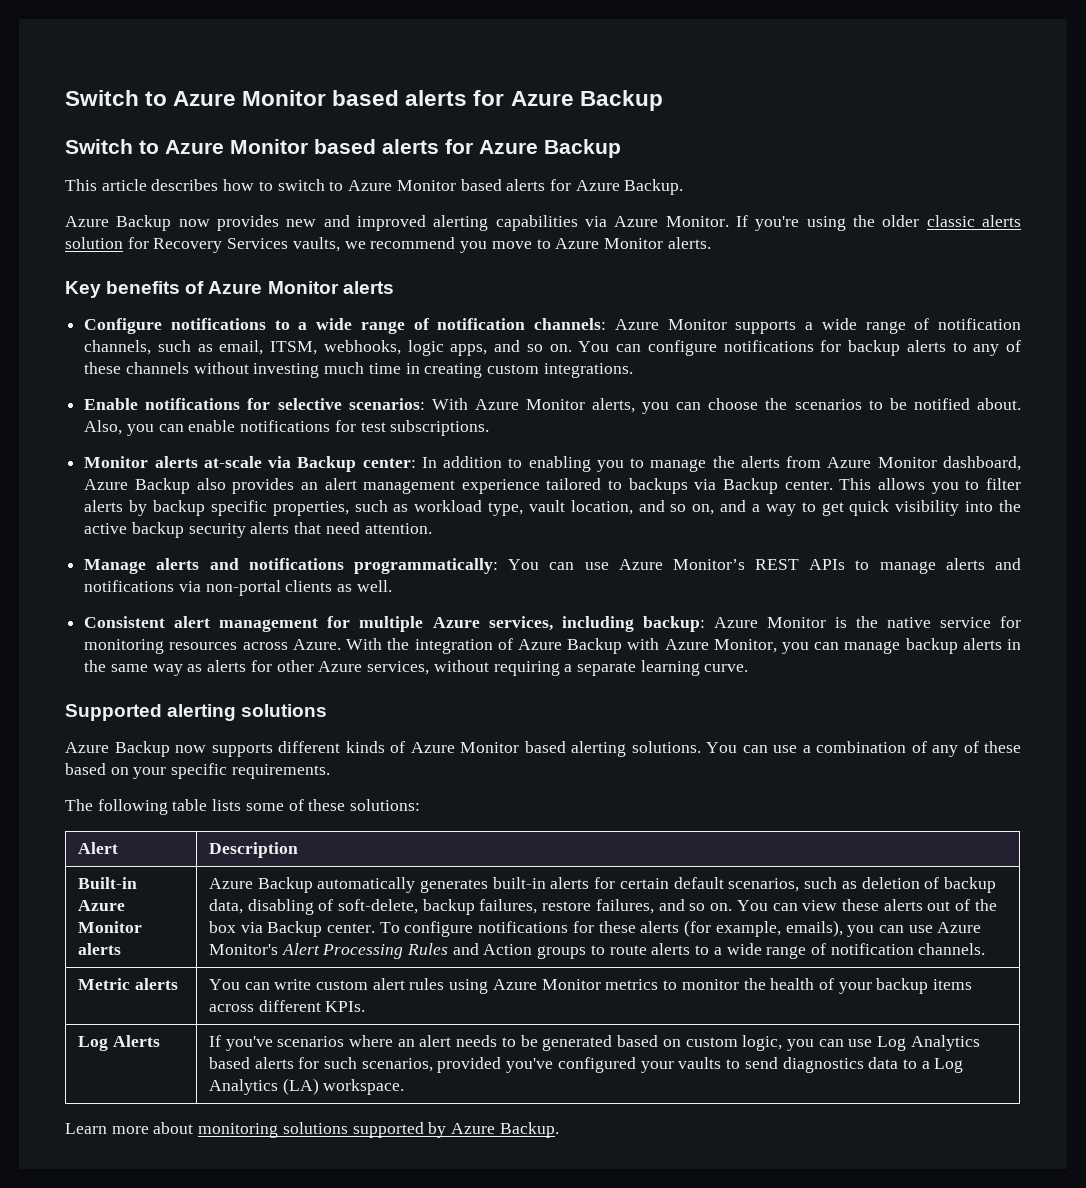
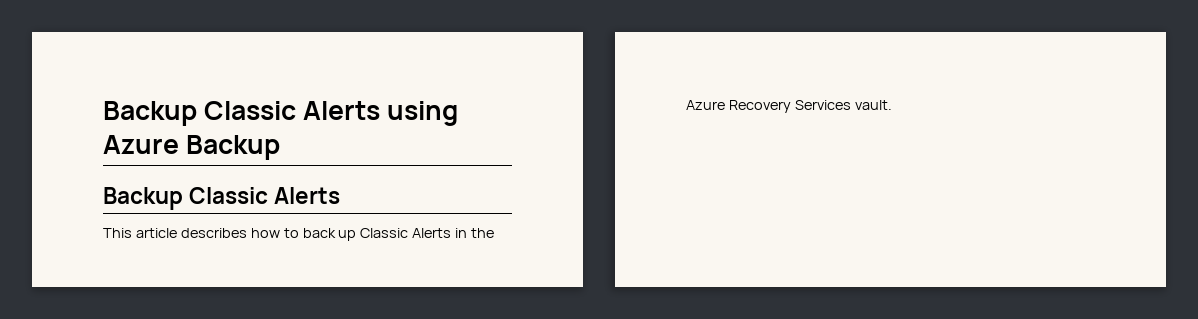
[65,90,663,111] [65,139,621,158] Switch to Azure Monitor based alerts for Azure Backup // Switch to Azure Monitor based alerts for Azure Backup -> [103,101,459,126] [103,135,281,160] [103,187,341,210] Backup Classic Alerts using Azure Backup // Backup Classic Alerts
[277,179,684,195] [65,215,1022,231] [65,237,711,253] [65,281,394,298] [84,318,1021,334] [84,340,1021,356] [84,362,633,378] [84,398,1022,414] [84,420,490,436] [84,456,1022,472] [84,478,1022,494] [84,500,1022,516] [84,522,432,538] [84,558,1021,574] [84,580,392,596] [84,616,1021,632] [84,638,1022,654] [84,660,749,676] [65,704,328,721] [65,741,1021,757] [65,763,330,779] [65,799,421,815] [77,842,118,854] [208,842,298,858] [77,877,137,889] [77,900,125,911] [77,921,142,933] [77,943,121,955] [208,877,997,893] [208,899,997,915] [208,920,982,937] [208,943,986,959] [77,978,178,990] [208,978,973,994] [208,1000,366,1012] [77,1035,160,1051] [208,1035,980,1051] [208,1057,964,1073] [208,1078,405,1095] [65,1122,559,1138] switch to Azure Monitor based alerts for Azure Backup. // Azure Backup now provides new and improved alerting capabilities via Azure Monitor. If you're using the older classic alerts solution for Recovery Services vaults, we recommend you move to Azure Monitor alerts. // Key benefits of Azure Monitor alerts // Configure notifications to a wide range of notification channels: Azure Monitor supports a wide range of notification channels, such as email, ITSM, webhooks, logic apps, and so on. You can configure notifications for backup alerts to any of these channels without investing much time in creating custom integrations. // Enable notifications for selective scenarios: With Azure Monitor alerts, you can choose the scenarios to be notified about. Also, you can enable notifications for test subscriptions. // Monitor alerts at-scale via Backup center: In addition to enabling you to manage the alerts from Azure Monitor dashboard, Azure Backup also provides an alert management experience tailored to backups via Backup center. This allows you to filter alerts by backup specific properties, such as workload type, vault location, and so on, and a way to get quick visibility into the active backup security alerts that need attention. // Manage alerts and notifications programmatically: You can use Azure Monitor’s REST APIs to manage alerts and notifications via non-portal clients as well. // Consistent alert management for multiple Azure services, including backup: Azure Monitor is the native service for monitoring resources across Azure. With the integration of Azure Backup with Azure Monitor, you can manage backup alerts in the same way as alerts for other Azure services, without requiring a separate learning curve. // Supported alerting solutions // Azure Backup now supports different kinds of Azure Monitor based alerting solutions. You can use a combination of any of these based on your specific requirements. // The following table lists some of these solutions: // Alert | Description // Built-in Azure Monitor alerts | Azure Backup automatically generates built-in alerts for certain default scenarios, such as deletion of backup data, disabling of soft-delete, backup failures, restore failures, and so on. You can view these alerts out of the box via Backup center. To configure notifications for these alerts (for example, emails), you can use Azure Monitor's Alert Processing Rules and Action groups to route alerts to a wide range of notification channels. // Metric alerts | You can write custom alert rules using Azure Monitor metrics to monitor the health of your backup items across different KPIs. // Log Alerts | If you've scenarios where an alert needs to be generated based on custom logic, you can use Log Analytics based alerts for such scenarios, provided you've configured your vaults to send diagnostics data to a Log Analytics (LA) workspace. // Learn more about monitoring solutions supported by Azure Backup. -> [302,228,495,241] [686,100,892,113] back up Classic Alerts in the Azure Recovery Services vault.

